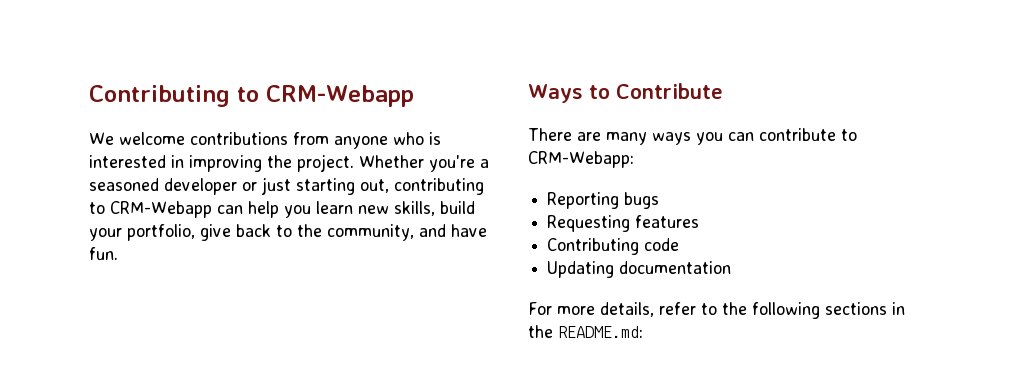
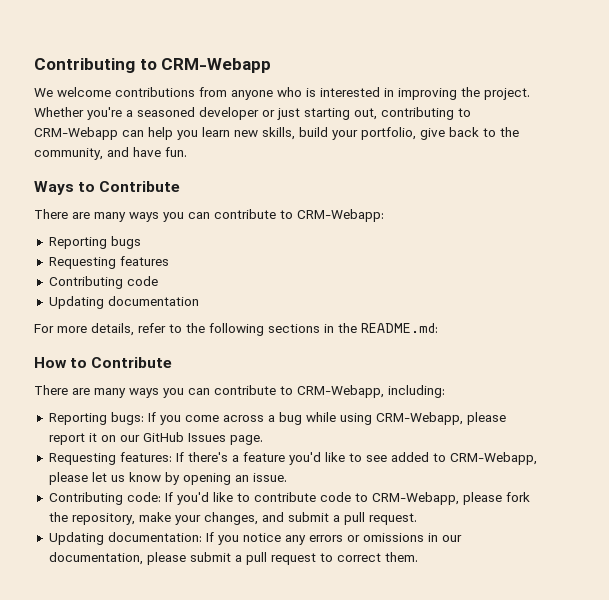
(643, 332) none -> [34,357,173,368] [34,385,445,398] [48,412,506,425] [48,432,263,445] [48,452,537,465] [48,472,287,485] [48,492,530,505] [48,512,417,525] [48,532,462,545] [48,552,418,565] // How to Contribute // There are many ways you can contribute to CRM-Webapp, including: // Reporting bugs: If you come across a bug while using CRM-Webapp, please report it on our GitHub Issues page. // Requesting features: If there's a feature you'd like to see added to CRM-Webapp, please let us know by opening an issue. // Contributing code: If you'd like to contribute code to CRM-Webapp, please fork the repository, make your changes, and submit a pull request. // Updating documentation: If you notice any errors or omissions in our documentation, please submit a pull request to correct them.

